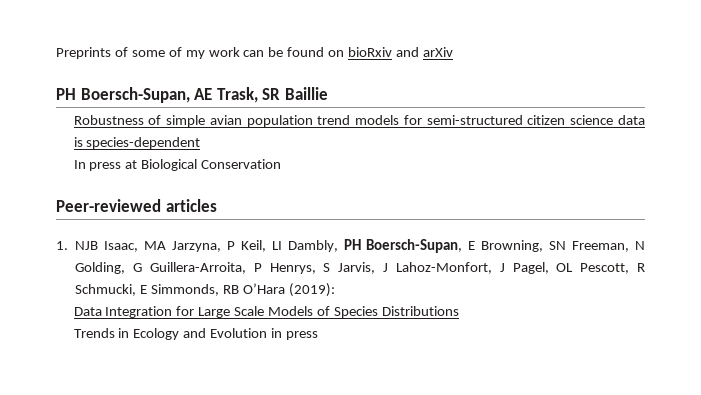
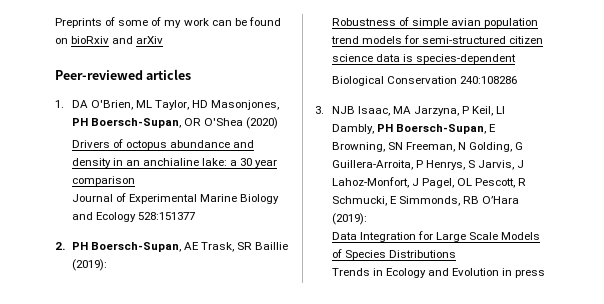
(453, 52) none -> [55,69,192,80] [55,100,280,110] [71,117,279,129] [71,139,255,150] [71,158,278,168] [71,176,135,186] [71,193,280,204] [71,212,195,222] [55,242,65,250] Peer-reviewed articles // 1. DA O'Brien, ML Taylor, HD Masonjones, PH Boersch-Supan, OR O'Shea (2020) // Drivers of octopus abundance and density in an anchialine lake: a 30 year comparison // Journal of Experimental Marine Biology and Ecology 528:151377 // 2.
(328, 93) none -> [71,259,107,271] (2019):
[73,160,138,171] In press at -> (517, 59) none
[56,199,217,212] [56,241,68,250] // Peer-reviewed articles // 1. -> [459,76,517,84] [315,106,324,114] 240:108286 // 3.

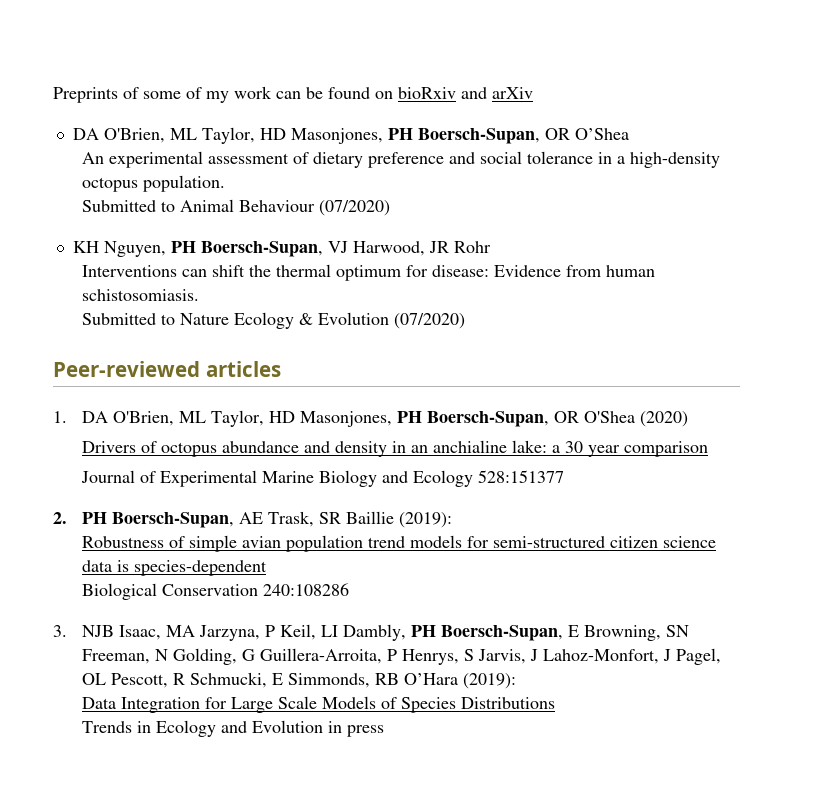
(164, 40) none -> [72,127,629,144] [81,151,720,168] [81,175,225,192] [81,199,390,216] [72,241,491,257] [81,264,655,281] [81,289,199,301] [81,312,465,329] // DA O'Brien, ML Taylor, HD Masonjones, PH Boersch-Supan, OR O’Shea // An experimental assessment of dietary preference and social tolerance in a high-density octopus population. // Submitted to Animal Behaviour (07/2020) // KH Nguyen, PH Boersch-Supan, VJ Harwood, JR Rohr // Interventions can shift the thermal optimum for disease: Evidence from human schistosomiasis. // Submitted to Nature Ecology & Evolution (07/2020)

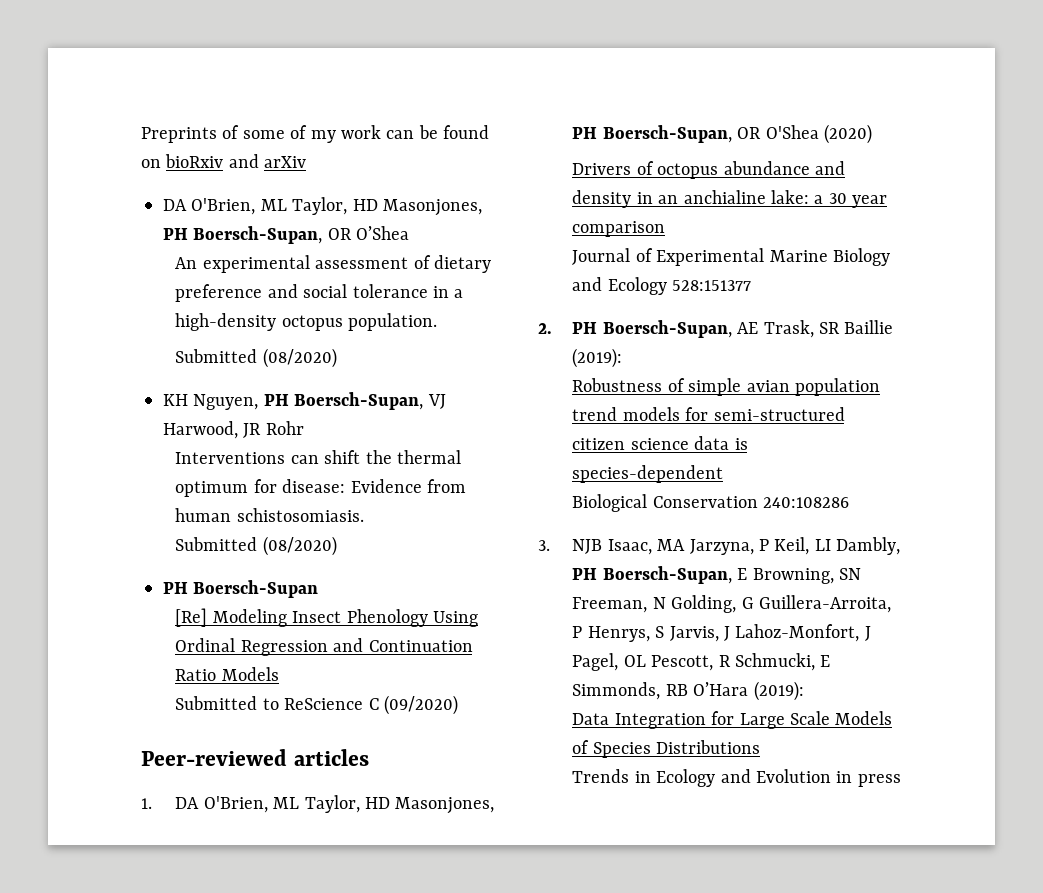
[160,199,390,216] to Animal Behaviour (07/2020) -> [262,348,337,368] (08/2020)
[160,312,465,329] to Nature Ecology & Evolution (07/2020) -> [262,536,337,556] [163,580,319,598] [175,608,478,627] [175,638,473,656] [175,667,279,681] [175,695,458,715] (08/2020) // PH Boersch-Supan // [Re] Modeling Insect Phenology Using Ordinal Regression and Continuation Ratio Models // Submitted to ReScience C (09/2020)

